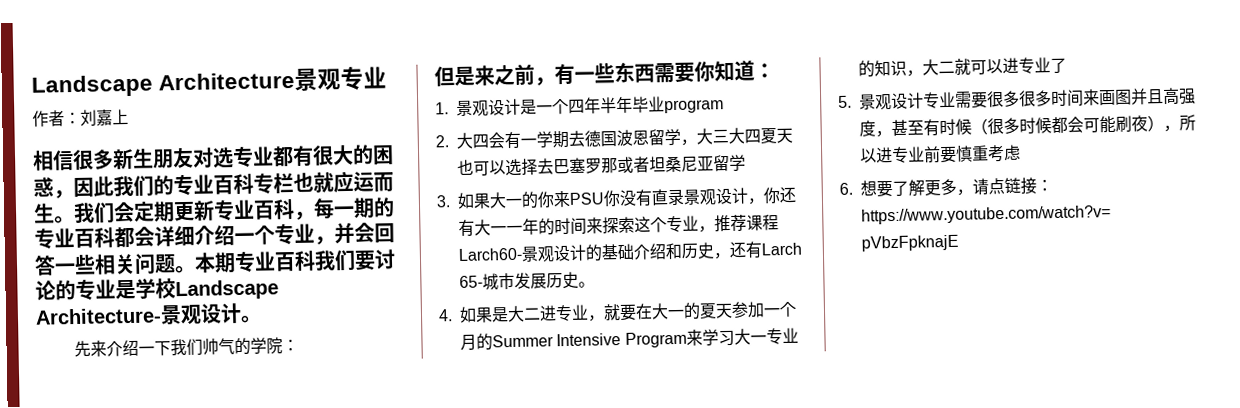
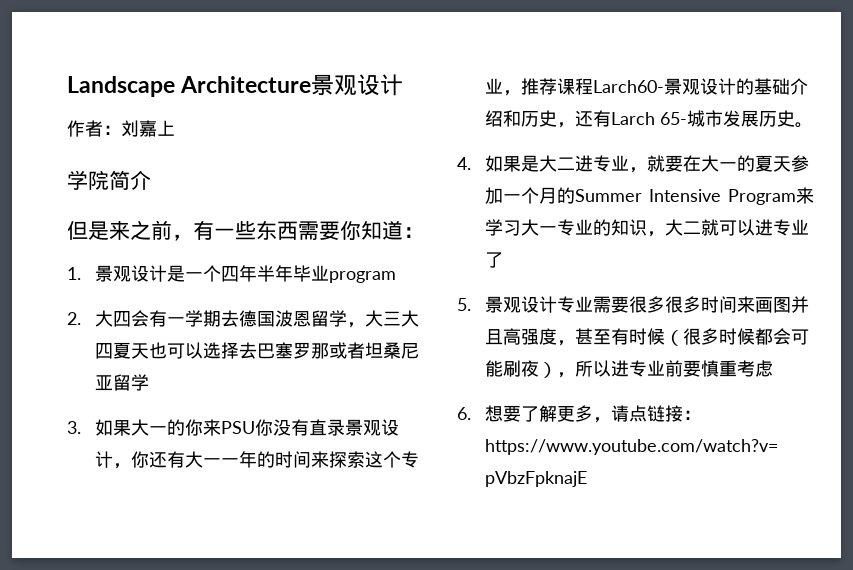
[340,66,388,91] 专业 -> [357,74,404,96] 设计
[32,144,394,171] [33,170,394,199] [33,197,395,224] [34,222,395,250] [34,249,396,276] [35,278,279,301] [35,302,262,326] [74,337,300,358] 相信很多新生朋友对选专业都有很大的困惑，因此我们的专业百科专栏也就应运而生。我们会定期更新专业百科，每一期的专业百科都会详细介绍一个专业，并会回答一些相关问题。本期专业百科我们要讨论的专业是学校Landscape Architecture-景观设计。 // 先来介绍一下我们帅气的学院： -> [67,170,151,190] 学院简介

